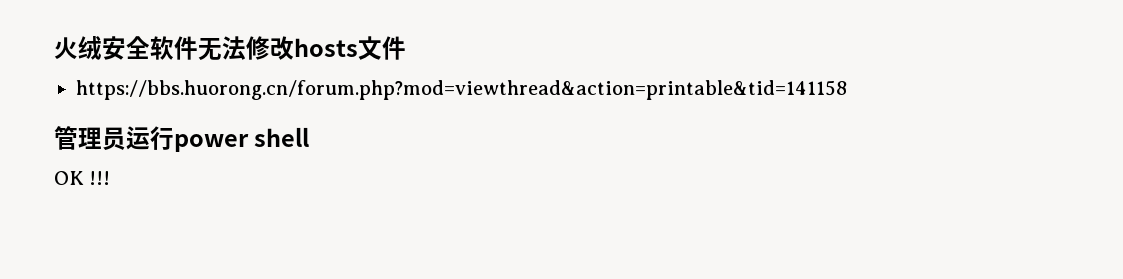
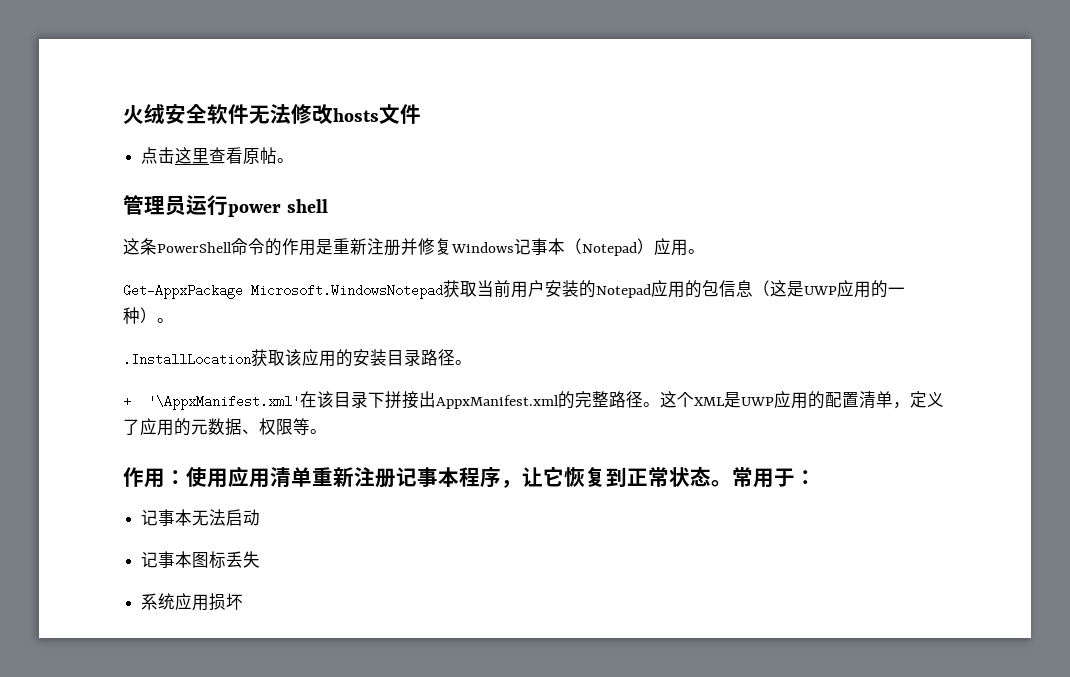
[76,80,847,100] https://bbs.huorong.cn/forum.php?mod=viewthread&action=printable&tid=141158 -> [141,147,295,164] 点击这里查看原帖。
[54,171,111,185] OK !!! -> [123,238,705,256] [123,280,905,299] [123,307,174,324] [123,349,472,367] [123,391,944,410] [123,418,327,436] [123,466,816,488] [141,509,261,526] [141,551,261,569] [141,593,244,611] 这条PowerShell命令的作用是重新注册并修复Windows记事本（Notepad）应用。 // Get-AppxPackage Microsoft.WindowsNotepad获取当前用户安装的Notepad应用的包信息（这是UWP应用的一种）。 // .InstallLocation获取该应用的安装目录路径。 // + '\AppxManifest.xml'在该目录下拼接出AppxManifest.xml的完整路径。这个XML是UWP应用的配置清单，定义了应用的元数据、权限等。 // 作用：使用应用清单重新注册记事本程序，让它恢复到正常状态。常用于： // 记事本无法启动 // 记事本图标丢失 // 系统应用损坏

